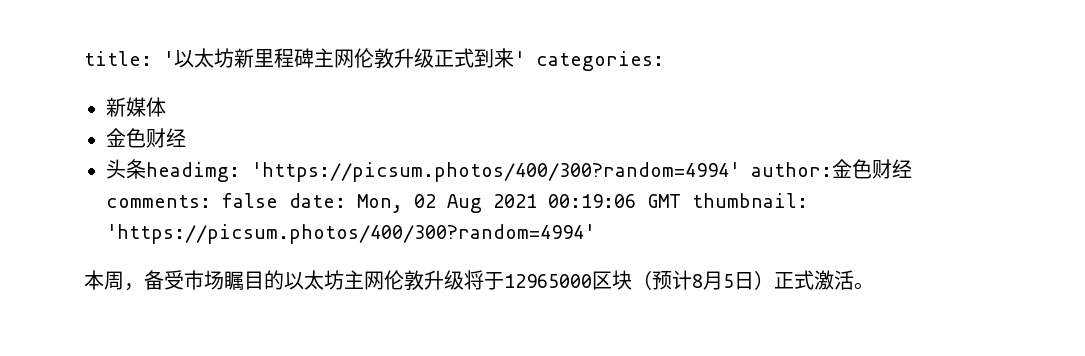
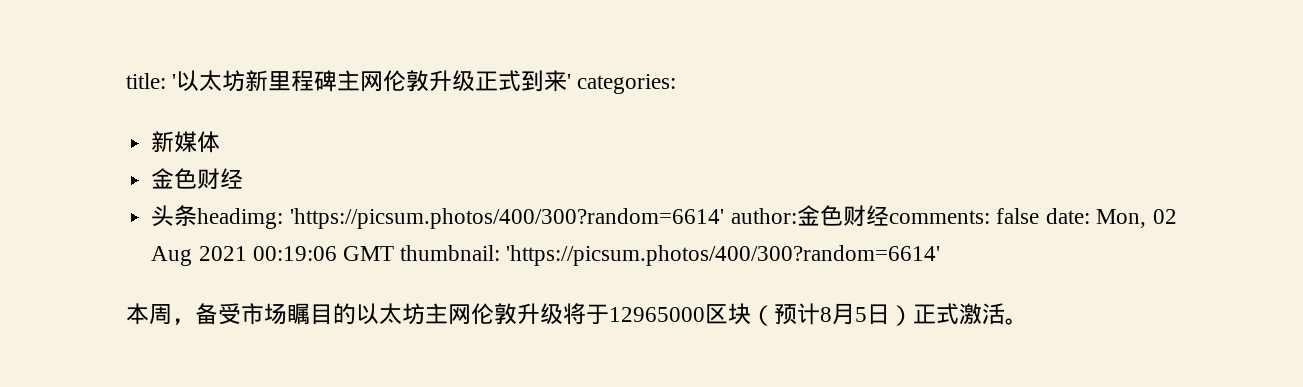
[251,162,740,182] 'https://picsum.photos/400/300?random=4994' -> [289,208,724,229] 'https://picsum.photos/400/300?random=6614'
[106,224,595,244] 'https://picsum.photos/400/300?random=4994' -> [506,245,941,266] 'https://picsum.photos/400/300?random=6614'

